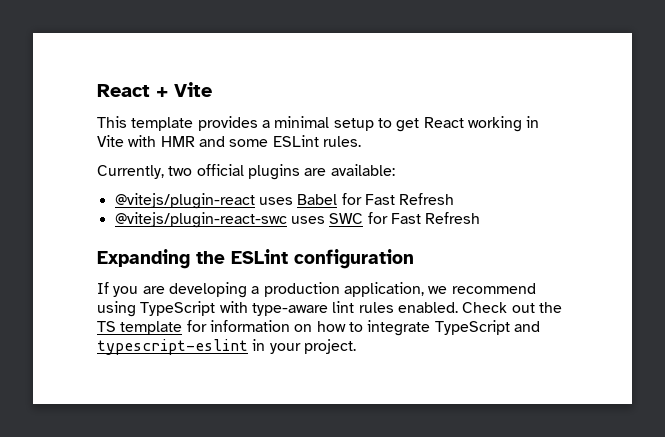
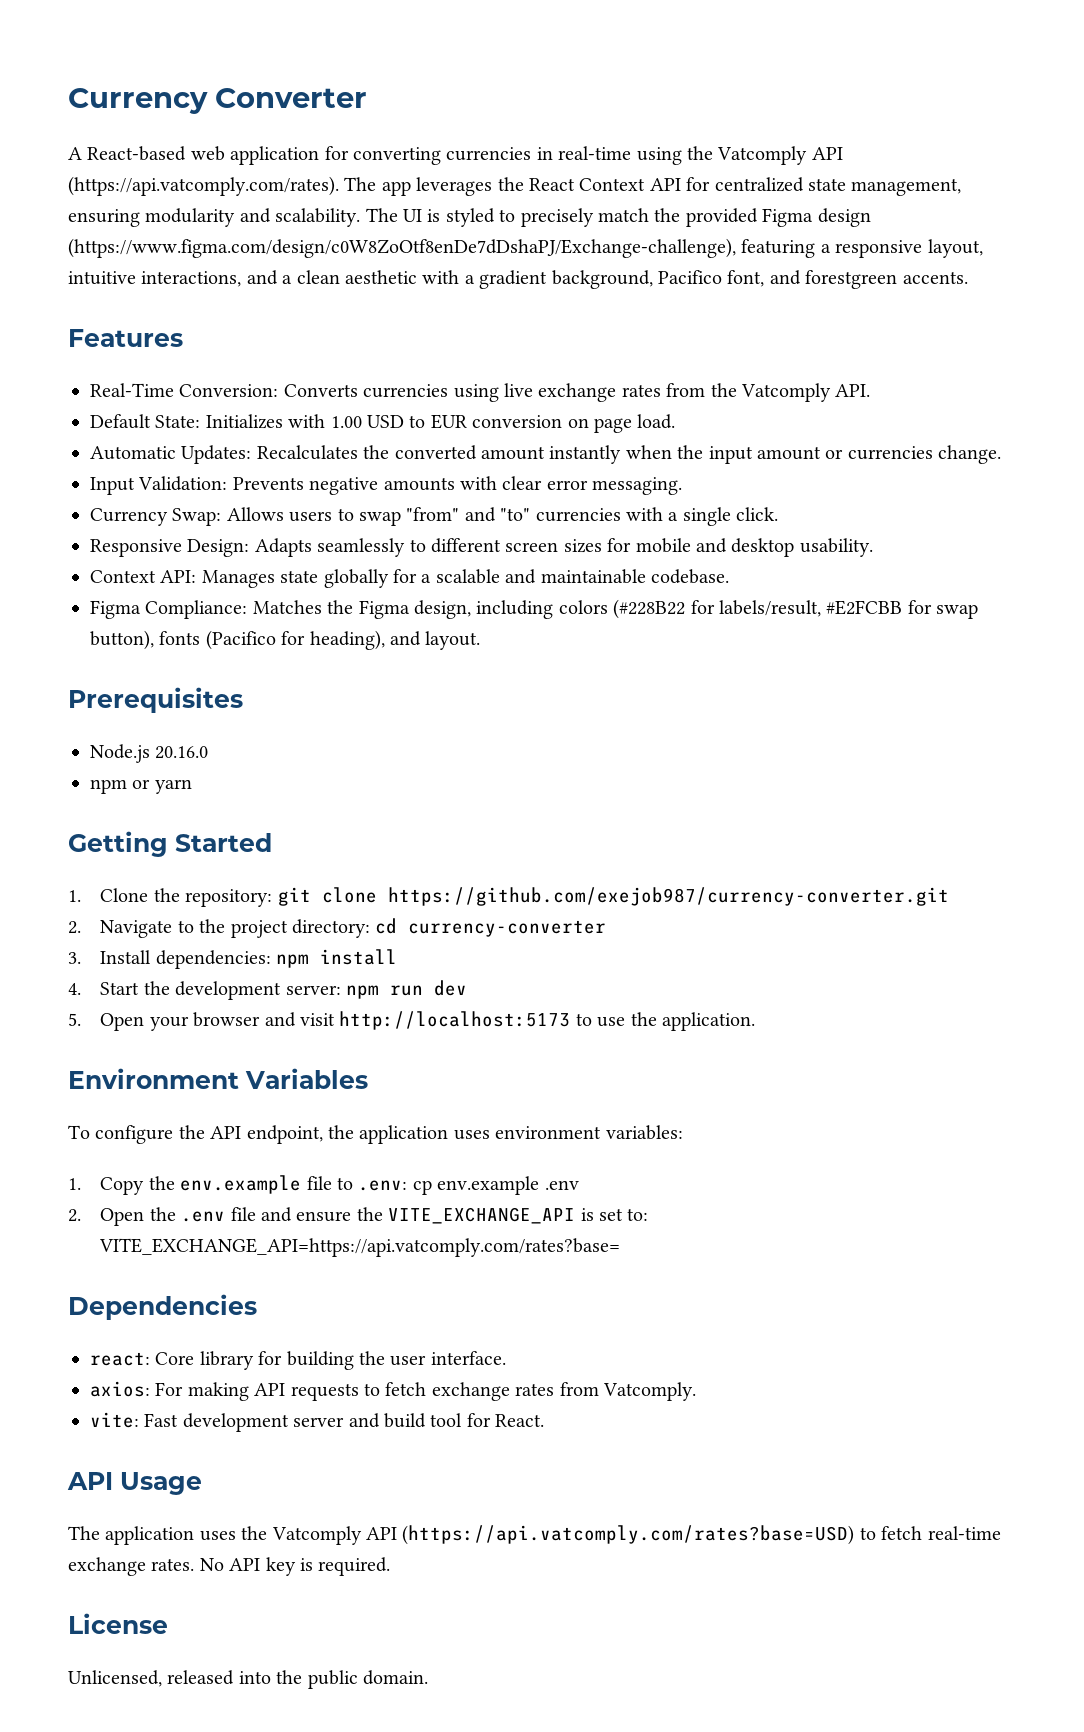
[97,82,212,97] [97,116,540,132] [97,135,361,147] [97,164,395,180] [114,193,455,209] [114,212,481,228] [97,249,414,269] [97,282,536,298] [97,301,562,317] [97,320,540,336] [97,339,356,355] React + Vite // This template provides a minimal setup to get React working in Vite with HMR and some ESLint rules. // Currently, two official plugins are available: // @vitejs/plugin-react uses Babel for Fast Refresh // @vitejs/plugin-react-swc uses SWC for Fast Refresh // Expanding the ESLint configuration // If you are developing a production application, we recommend using TypeScript with type-aware lint rules enabled. Check out the TS template for information on how to integrate TypeScript and typescript-eslint in your project. -> [68,88,367,114] [68,146,843,165] [68,176,962,196] [68,208,871,227] [68,238,983,258] [68,270,968,289] [68,329,183,347] [90,383,871,402] [90,414,676,433] [90,445,1002,464] [90,476,683,495] [90,507,779,526] [90,538,873,557] [90,569,729,588] [90,599,979,619] [90,630,481,650] [68,687,243,713] [90,744,209,763] [90,779,192,794] [68,831,272,857] [68,887,949,907] [68,918,607,938] [68,949,398,969] [68,980,468,1000] [68,1011,756,1031] [68,1068,368,1089] [68,1125,683,1144] [68,1175,579,1195] [68,1207,649,1226] [99,1238,621,1257] [68,1294,257,1320] [90,1351,506,1370] [90,1381,696,1401] [90,1412,545,1432] [67,1472,202,1495] [68,1525,1001,1545] [68,1557,391,1576] [68,1613,168,1634] [68,1670,428,1689] Currency Converter // A React-based web application for converting currencies in real-time using the Vatcomply API (https://api.vatcomply.com/rates). The app leverages the React Context API for centralized state management, ensuring modularity and scalability. The UI is styled to precisely match the provided Figma design (https://www.figma.com/design/c0W8ZoOtf8enDe7dDshaPJ/Exchange-challenge), featuring a responsive layout, intuitive interactions, and a clean aesthetic with a gradient background, Pacifico font, and forestgreen accents. // Features // Real-Time Conversion: Converts currencies using live exchange rates from the Vatcomply API. // Default State: Initializes with 1.00 USD to EUR conversion on page load. // Automatic Updates: Recalculates the converted amount instantly when the input amount or currencies change. // Input Validation: Prevents negative amounts with clear error messaging. // Currency Swap: Allows users to swap "from" and "to" currencies with a single click. // Responsive Design: Adapts seamlessly to different screen sizes for mobile and desktop usability. // Context API: Manages state globally for a scalable and maintainable codebase. // Figma Compliance: Matches the Figma design, including colors (#228B22 for labels/result, #E2FCBB for swap button), fonts (Pacifico for heading), and layout. // Prerequisites // Node.js 20.16.0 // npm or yarn // Getting Started // 1. Clone the repository: git clone https://github.com/exejob987/currency-converter.git // 2. Navigate to the project directory: cd currency-converter // 3. Install dependencies: npm install // 4. Start the development server: npm run dev // 5. Open your browser and visit http://localhost:5173 to use the application. // Environment Variables // To configure the API endpoint, the application uses environment variables: // 1. Copy the env.example file to .env: cp env.example .env // 2. Open the .env file and ensure the VITE_EXCHANGE_API is set to: VITE_EXCHANGE_API=https://api.vatcomply.com/rates?base= // Dependencies // react: Core library for building the user interface. // axios: For making API requests to fetch exchange rates from Vatcomply. // vite: Fast development server and build tool for React. // API Usage // The application uses the Vatcomply API (https://api.vatcomply.com/rates?base=USD) to fetch real-time exchange rates. No API key is required. // License // Unlicensed, released into the public domain.

